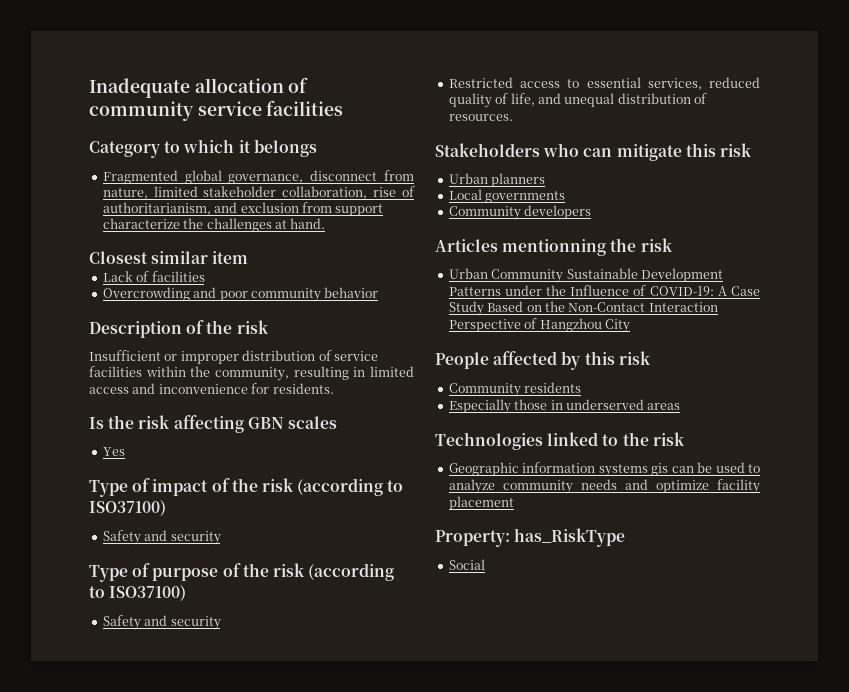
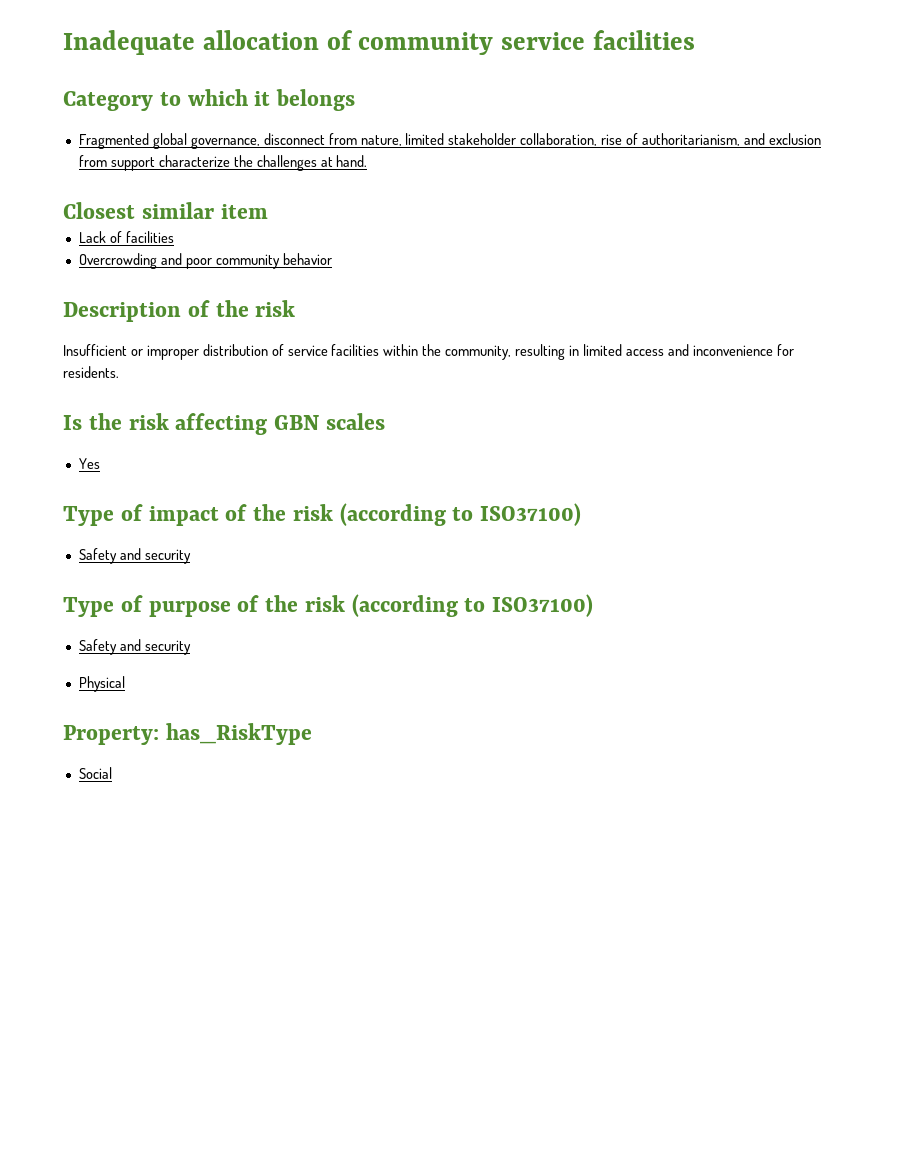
[448,77,760,90] [448,93,707,108] [448,114,513,121] [435,143,752,161] [448,173,546,187] [448,189,566,203] [448,205,592,220] [435,238,673,256] [448,268,723,283] [448,285,760,296] [448,301,718,316] [448,318,630,333] [435,351,651,370] [448,382,582,397] [448,399,681,414] [435,432,685,450] [448,462,760,477] [448,479,760,494] [448,496,514,510] Restricted access to essential services, reduced quality of life, and unequal distribution of resources. // Stakeholders who can mitigate this risk // Urban planners // Local governments // Community developers // Articles mentionning the risk // Urban Community Sustainable Development Patterns under the Influence of COVID-19: A Case Study Based on the Non-Contact Interaction Perspective of Hangzhou City // People affected by this risk // Community residents // Especially those in underserved areas // Technologies linked to the risk // Geographic information systems gis can be used to analyze community needs and optimize facility placement -> [78,676,125,692] Physical

